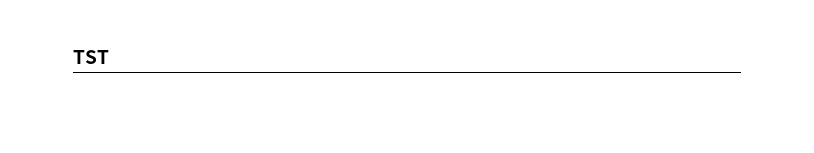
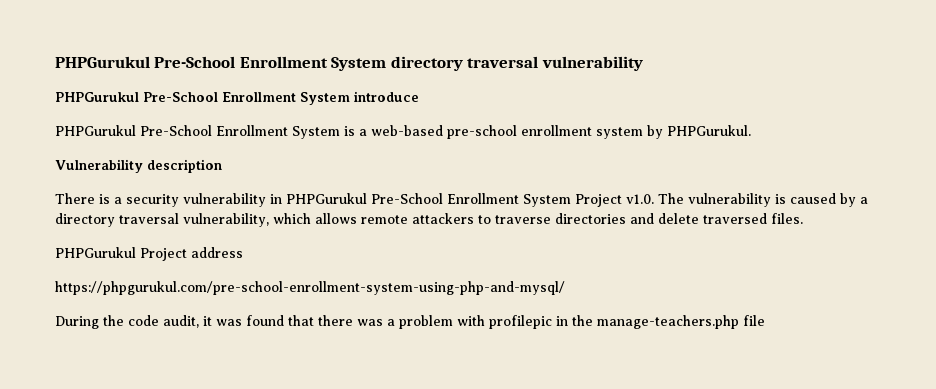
[73,50,109,64] TST -> [55,56,643,71] [55,91,419,105] [55,125,751,139] [55,159,222,173] [55,193,868,207] [55,213,803,227] [55,247,243,261] [55,281,565,295] [55,315,765,329] PHPGurukul Pre-School Enrollment System directory traversal vulnerability // PHPGurukul Pre-School Enrollment System introduce // PHPGurukul Pre-School Enrollment System is a web-based pre-school enrollment system by PHPGurukul. // Vulnerability description // There is a security vulnerability in PHPGurukul Pre-School Enrollment System Project v1.0. The vulnerability is caused by a directory traversal vulnerability, which allows remote attackers to traverse directories and delete traversed files. // PHPGurukul Project address // https://phpgurukul.com/pre-school-enrollment-system-using-php-and-mysql/ // During the code audit, it was found that there was a problem with profilepic in the manage-teachers.php file

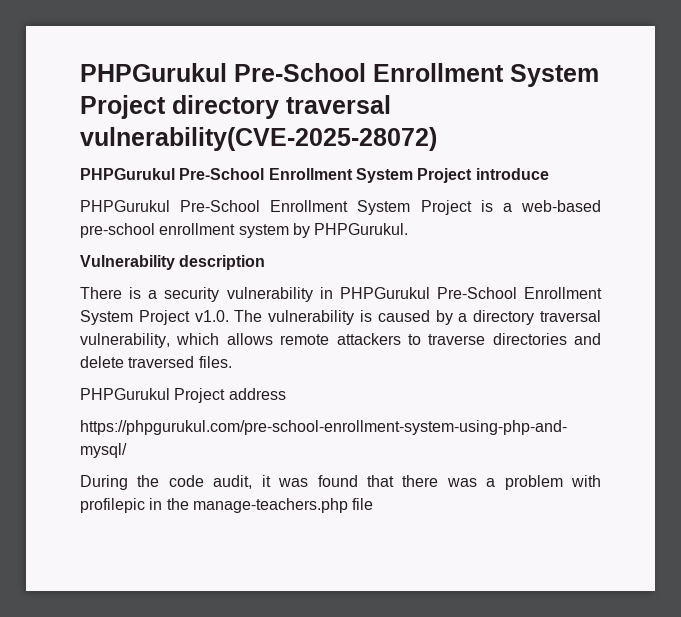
[55,56,643,71] [55,92,350,105] PHPGurukul Pre-School Enrollment System directory traversal vulnerability // PHPGurukul Pre-School Enrollment System -> [80,63,599,87] [80,95,391,119] [80,127,437,151] [80,168,473,183] PHPGurukul Pre-School Enrollment System Project directory traversal vulnerability(CVE-2025-28072) // PHPGurukul Pre-School Enrollment System Project
(340, 132) none -> [420,200,472,215] Project

